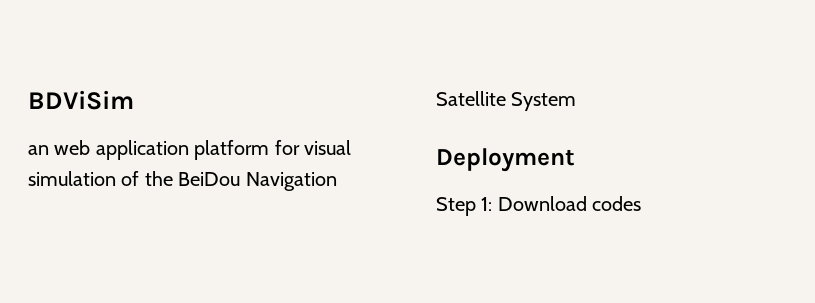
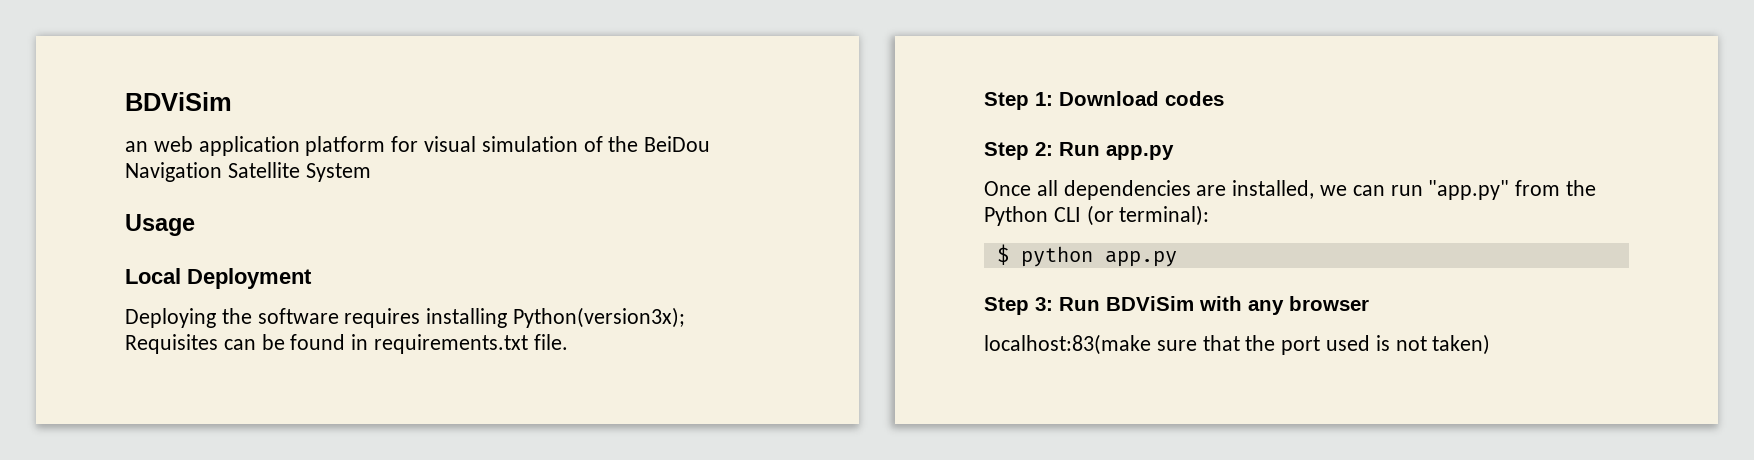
(577, 101) none -> [125,214,195,236] [125,268,181,284] Usage // Local
[436,196,642,216] Step 1: Download codes -> [125,307,686,328] [125,334,568,354] [984,91,1224,110] [984,142,1174,160] [984,180,1597,200] [984,205,1210,226] [996,244,1177,267] [984,296,1369,315] [984,334,1491,355] Deploying the software requires installing Python(version3x); Requisites can be found in requirements.txt file. // Step 1: Download codes // Step 2: Run app.py // Once all dependencies are installed, we can run "app.py" from the Python CLI (or terminal): // $ python app.py // Step 3: Run BDViSim with any browser // localhost:83(make sure that the port used is not taken)

